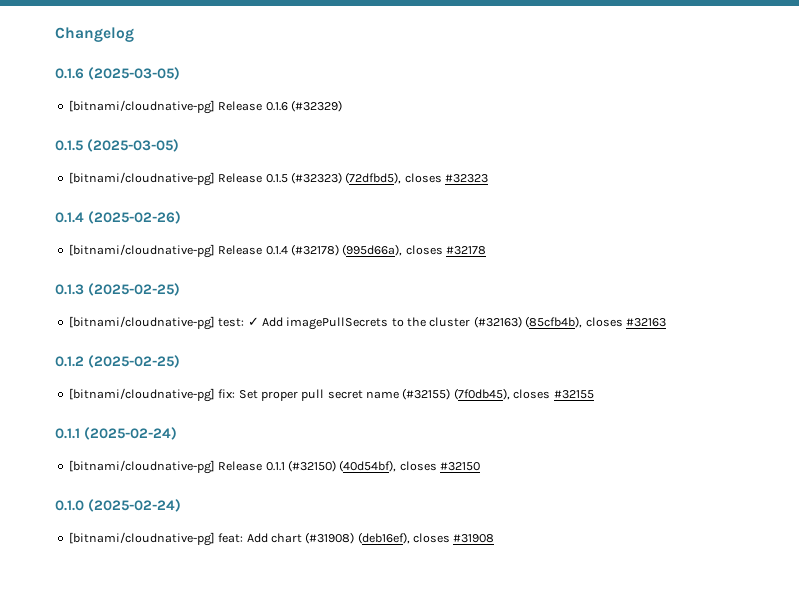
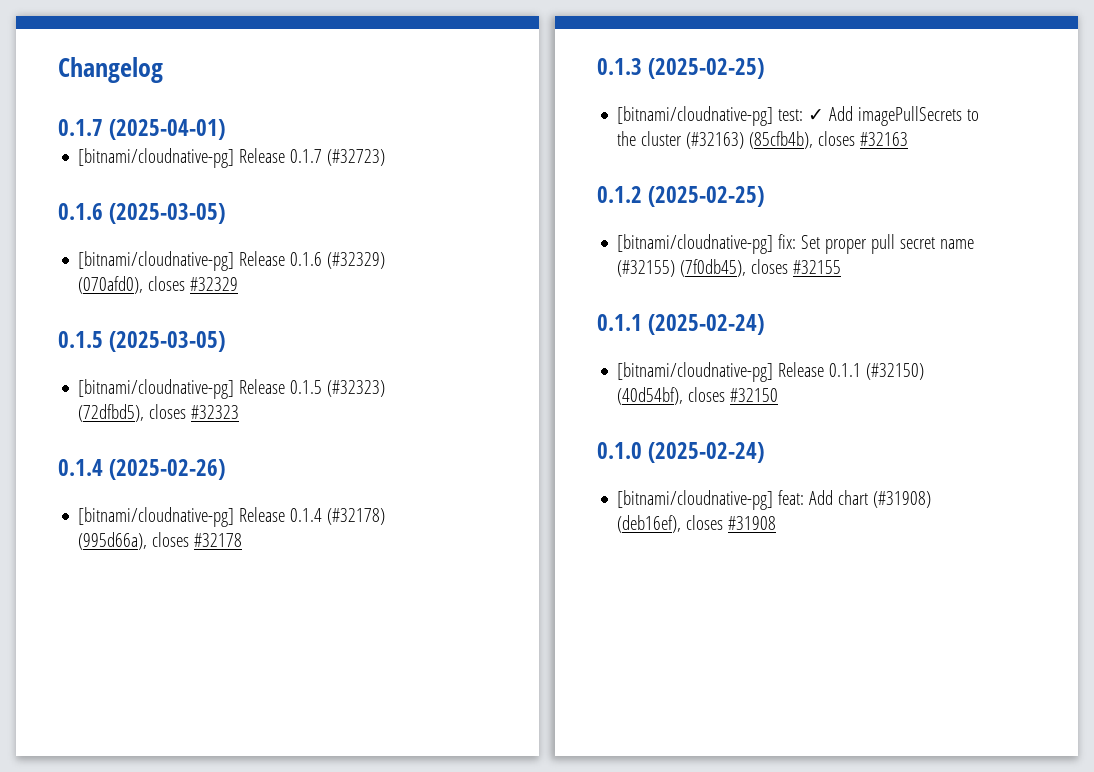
(134, 34) none -> [58,119,226,140] [78,148,386,168] // 0.1.7 (2025-04-01) // [bitnami/cloudnative-pg] Release 0.1.7 (#32723)
(342, 106) none -> [78,276,239,294] (070afd0), closes #32329

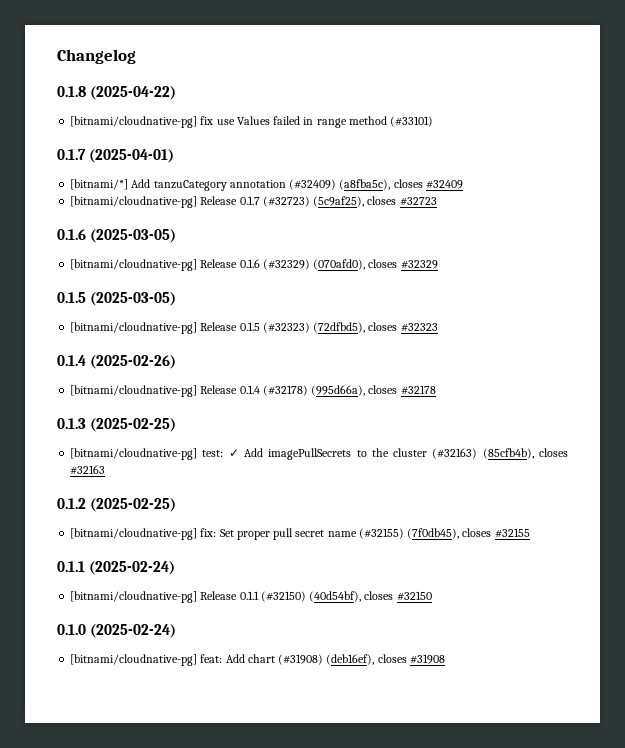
[58,119,226,140] 0.1.7 (2025-04-01) -> [57,86,177,100] [70,116,434,128] [57,149,175,163] [70,179,463,191] 0.1.8 (2025-04-22) // [bitnami/cloudnative-pg] fix use Values failed in range method (#33101) // 0.1.7 (2025-04-01) // [bitnami/*] Add tanzuCategory annotation (#32409) (a8fba5c), closes #32409
(386, 157) none -> [313,196,437,207] (5c9af25), closes #32723

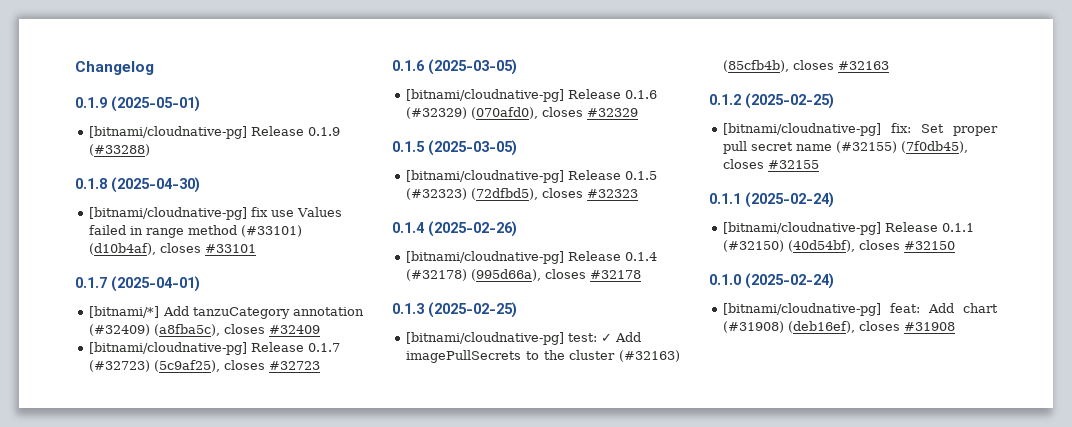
(136, 56) none -> [75,96,200,112] [89,126,341,139] [89,144,151,156] // 0.1.9 (2025-05-01) // [bitnami/cloudnative-pg] Release 0.1.9 (#33288)
[90,86,177,100] (2025-04-22) -> [111,177,200,193] (2025-04-30)
(434, 121) none -> [89,243,257,255] (d10b4af), closes #33101

